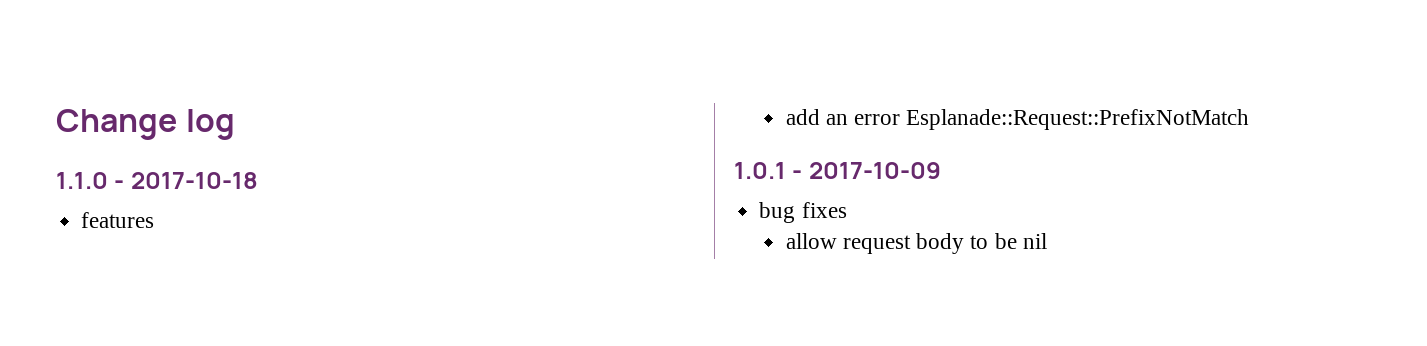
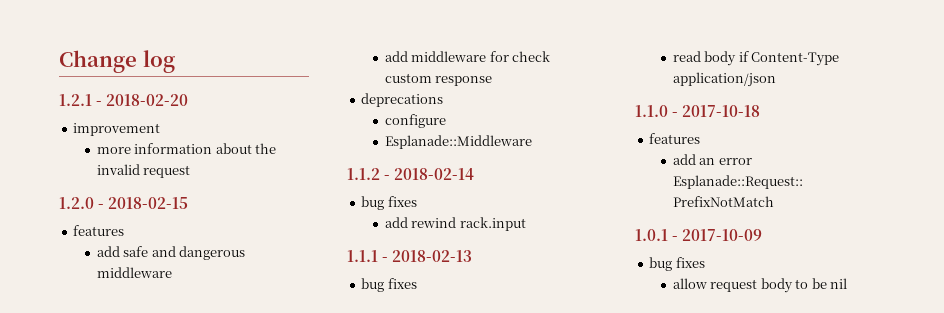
(235, 124) none -> [59,94,189,106] [73,123,161,136] [96,143,277,154] [96,164,191,178] [59,197,189,209] [73,225,125,236] [96,246,246,260] [96,267,172,278] [384,51,551,62] [384,73,493,86] [361,93,444,107] [384,114,446,128] [384,135,532,149] [347,168,475,180] [361,196,417,210] [384,217,526,231] [347,250,473,262] [361,278,417,292] [672,51,840,66] [672,72,776,87] // 1.2.1 - 2018-02-20 // improvement // more information about the invalid request // 1.2.0 - 2018-02-15 // features // add safe and dangerous middleware // add middleware for check custom response // deprecations // configure // Esplanade::Middleware // 1.1.2 - 2018-02-14 // bug fixes // add rewind rack.input // 1.1.1 - 2018-02-13 // bug fixes // read body if Content-Type application/json

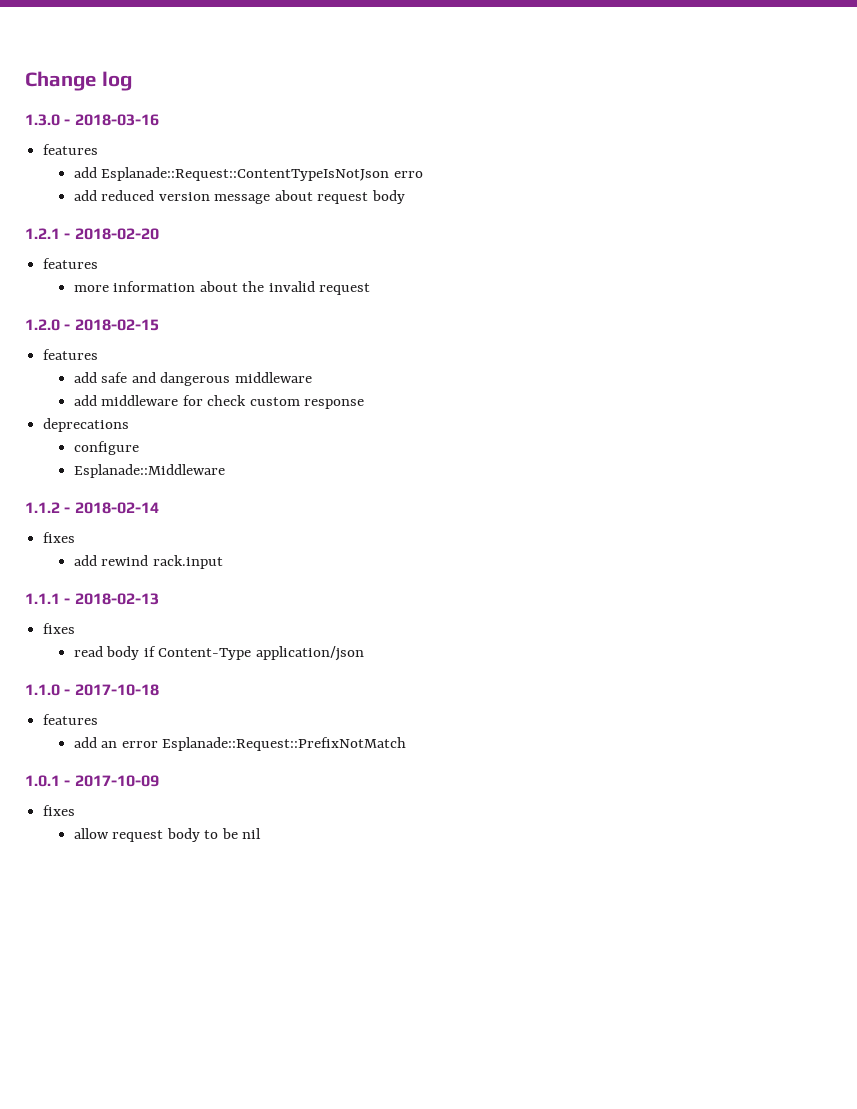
(175, 61) none -> [25,114,159,126] [43,144,99,155] [73,167,423,181] [73,190,405,204] // 1.3.0 - 2018-03-16 // features // add Esplanade::Request::ContentTypeIsNotJson erro // add reduced version message about request body
[73,123,161,136] improvement -> [43,258,99,269] features
[361,196,385,210] bug -> (159, 508) none
[361,278,385,292] bug -> (159, 599) none
[649,257,673,271] bug -> (159, 781) none

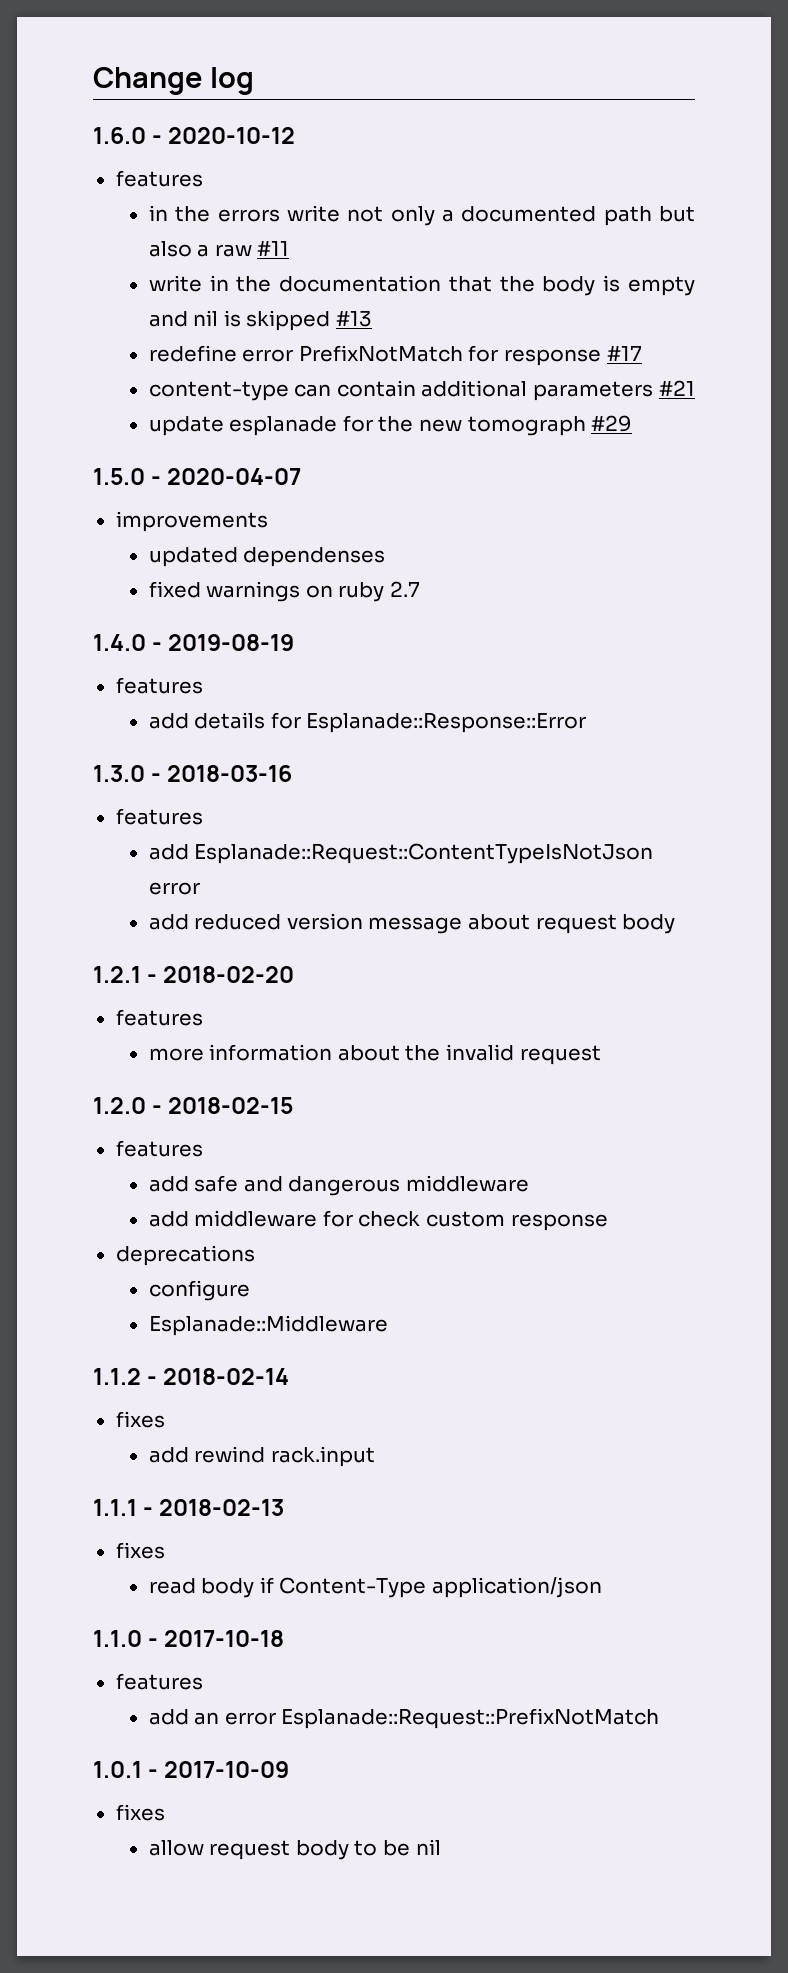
(132, 81) none -> [93,127,296,144] [115,170,203,187] [148,205,696,226] [148,241,290,257] [148,275,695,296] [148,310,373,331] [148,345,642,366] [148,380,695,401] [148,415,633,436] [93,468,302,485] [115,511,268,532] [148,547,386,567] [148,581,421,602] [93,634,295,651] [115,677,203,694] [148,712,587,733] // 1.6.0 - 2020-10-12 // features // in the errors write not only a documented path but also a raw #11 // write in the documentation that the body is empty and nil is skipped #13 // redefine error PrefixNotMatch for response #17 // content-type can contain additional parameters #21 // update esplanade for the new tomograph #29 // 1.5.0 - 2020-04-07 // improvements // updated dependenses // fixed warnings on ruby 2.7 // 1.4.0 - 2019-08-19 // features // add details for Esplanade::Response::Error
[393,171,423,178] erro -> [148,882,200,895] error

